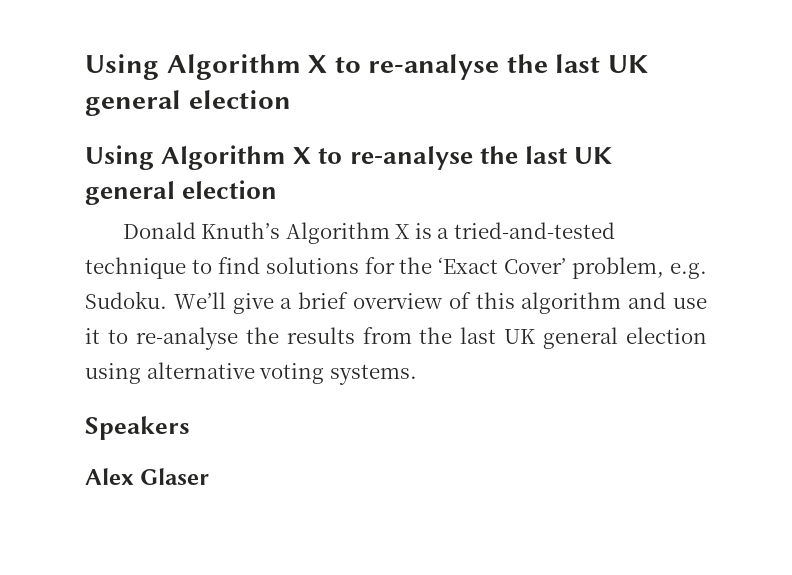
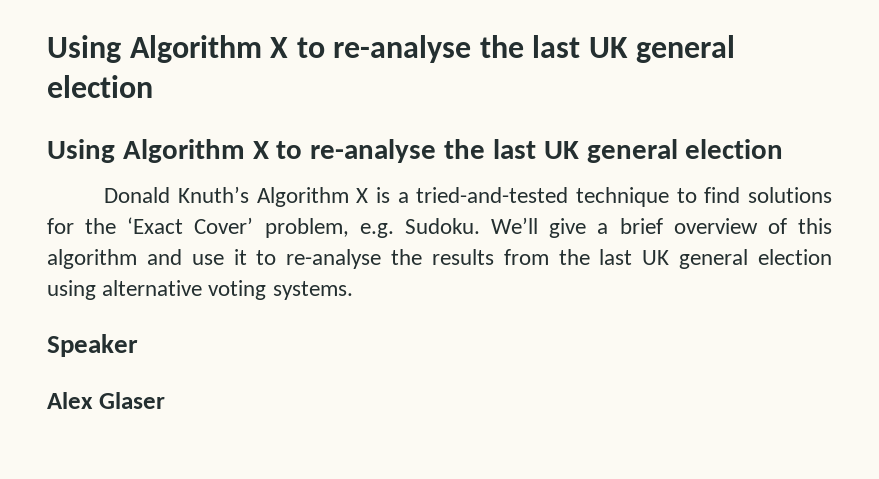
[85,416,190,440] Speakers -> [47,334,138,357] Speaker

